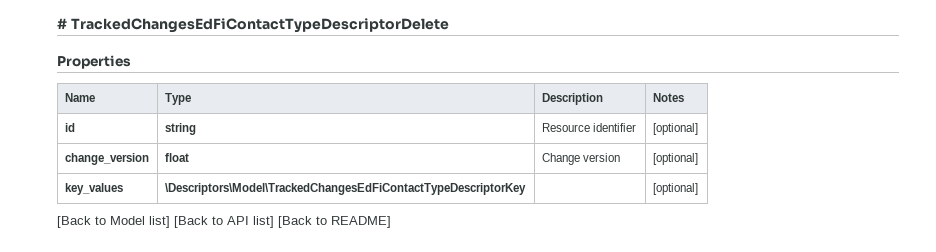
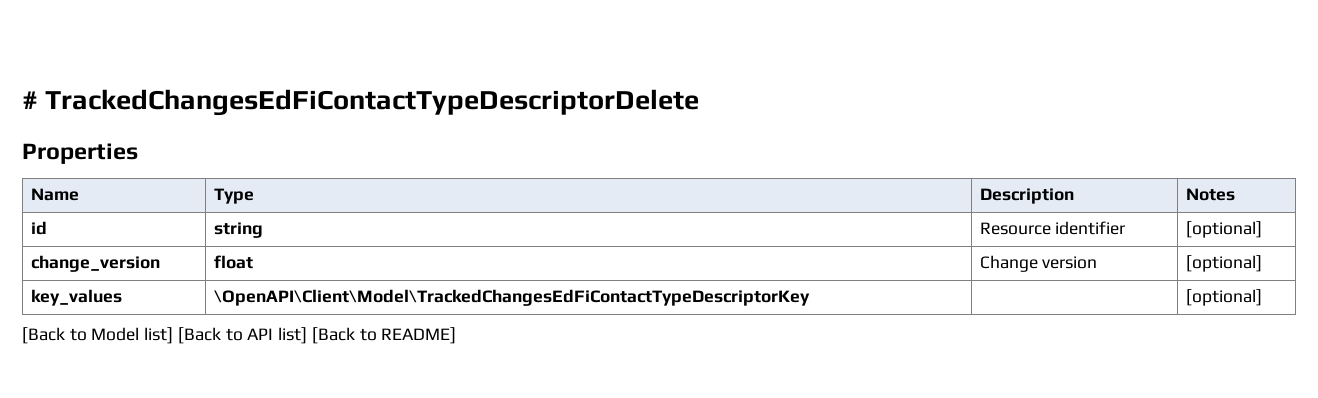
[164,183,526,195] \Descriptors\Model\TrackedChangesEdFiContactTypeDescriptorKey -> [213,289,810,306] \OpenAPI\Client\Model\TrackedChangesEdFiContactTypeDescriptorKey

